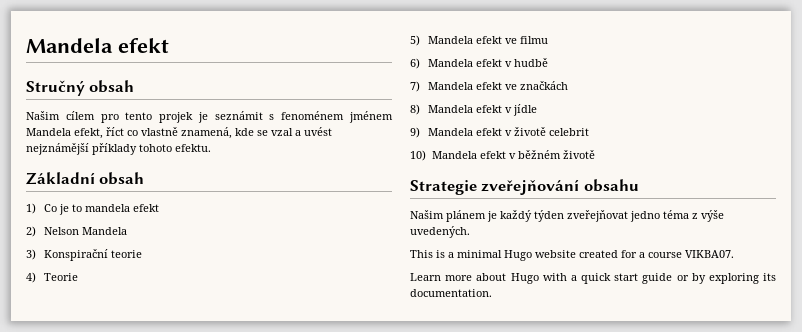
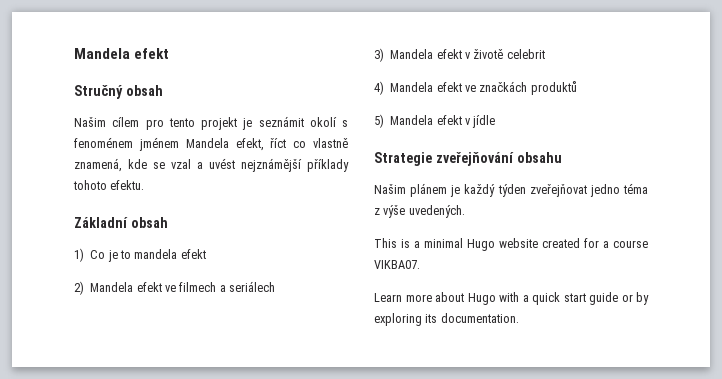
[159,112,194,123] projek -> [201,117,237,130] projekt
(263, 115) none -> [309,117,337,127] okolí
[44,227,128,235] [26,249,143,261] [26,272,79,283] [410,35,549,46] [410,58,549,69] [410,81,569,92] [410,104,538,116] [410,127,420,138] Nelson Mandela // 3) Konspirační teorie // 4) Teorie // 5) Mandela efekt ve filmu // 6) Mandela efekt v hudbě // 7) Mandela efekt ve značkách // 8) Mandela efekt v jídle // 9) -> [90,281,276,292] [374,48,384,62] Mandela efekt ve filmech a seriálech // 3)
[410,150,595,161] 10) Mandela efekt v běžném životě -> [374,81,577,95] [374,114,496,128] 4) Mandela efekt ve značkách produktů // 5) Mandela efekt v jídle

